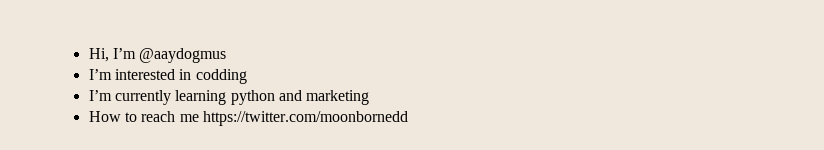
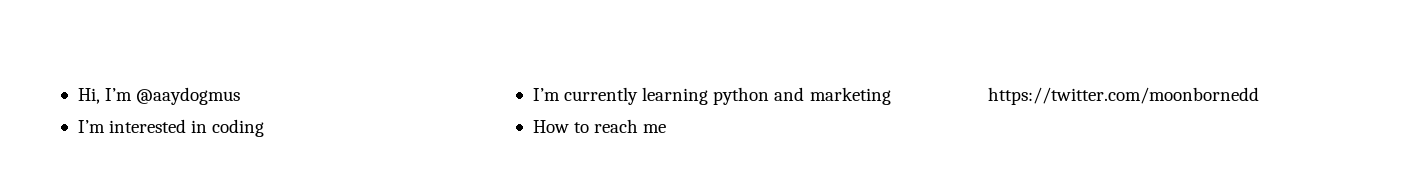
[195,69,247,84] codding -> [212,119,265,137] coding

